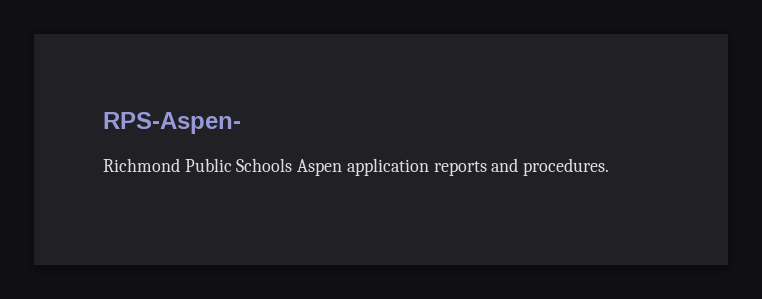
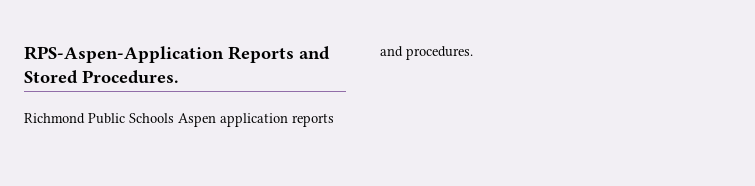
[103,112,241,134] RPS-Aspen- -> [24,46,330,63] [24,70,179,84] RPS-Aspen-Application Reports and Stored Procedures.

